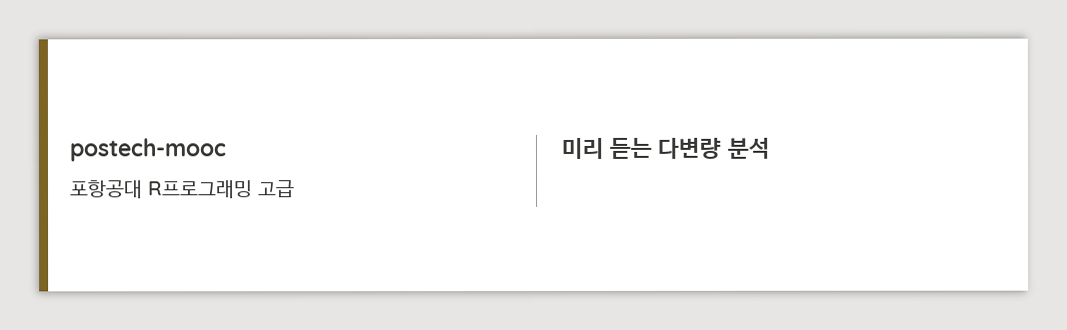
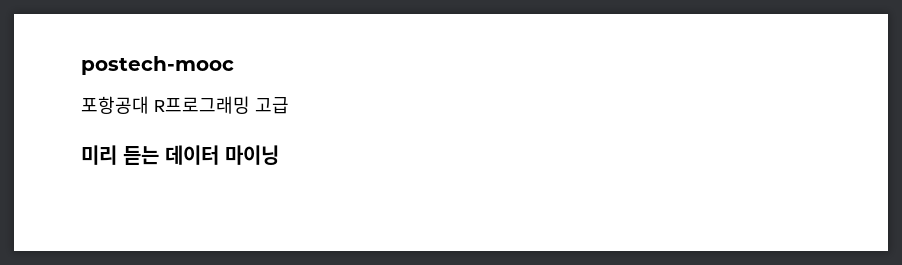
[657,137,770,159] 다변량 분석 -> [165,145,279,165] 데이터 마이닝

